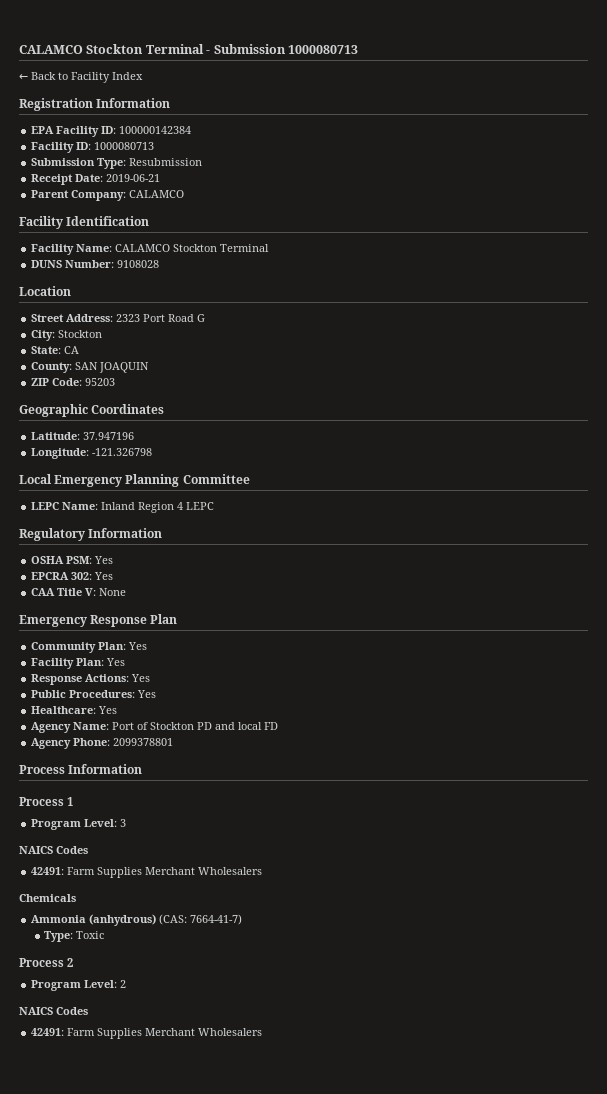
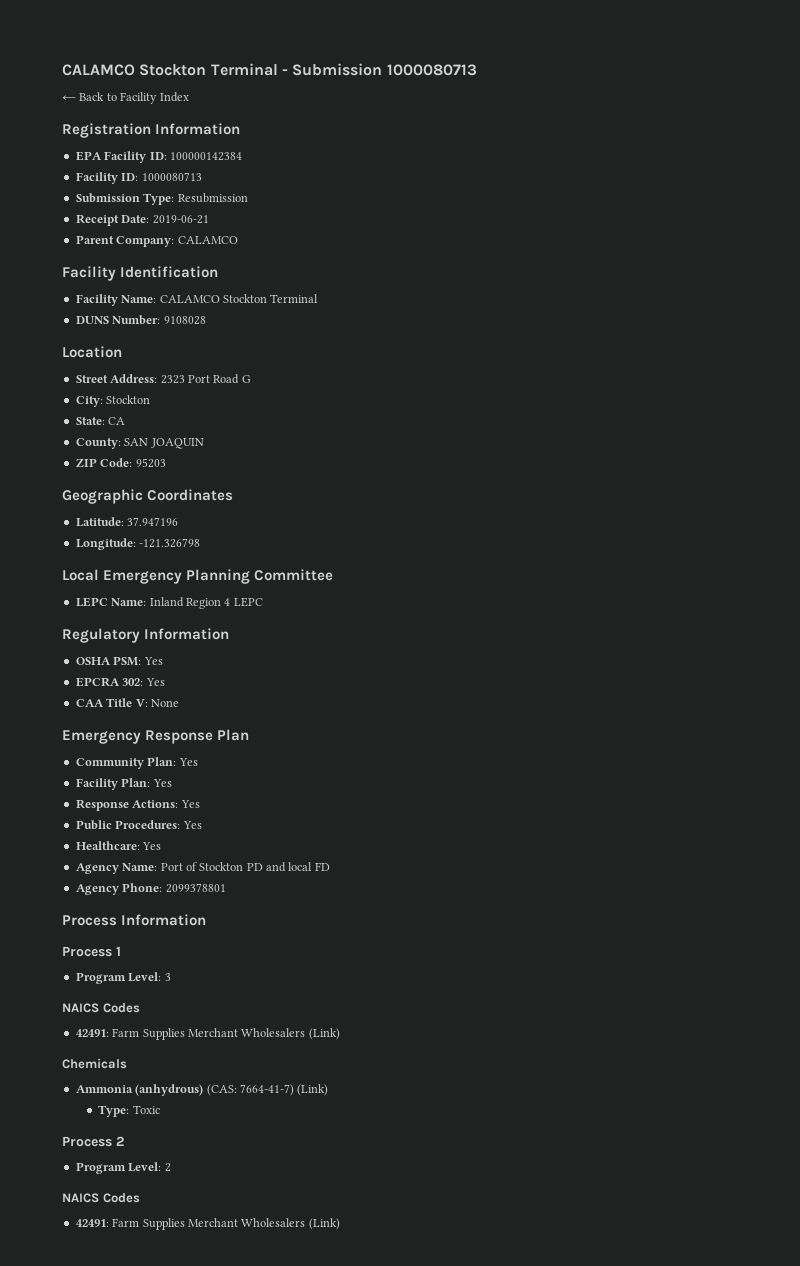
(263, 871) none -> [308,1028,340,1040] (Link)
(243, 919) none -> [297,1084,329,1096] (Link)
(263, 1032) none -> [308,1218,340,1230] (Link)

